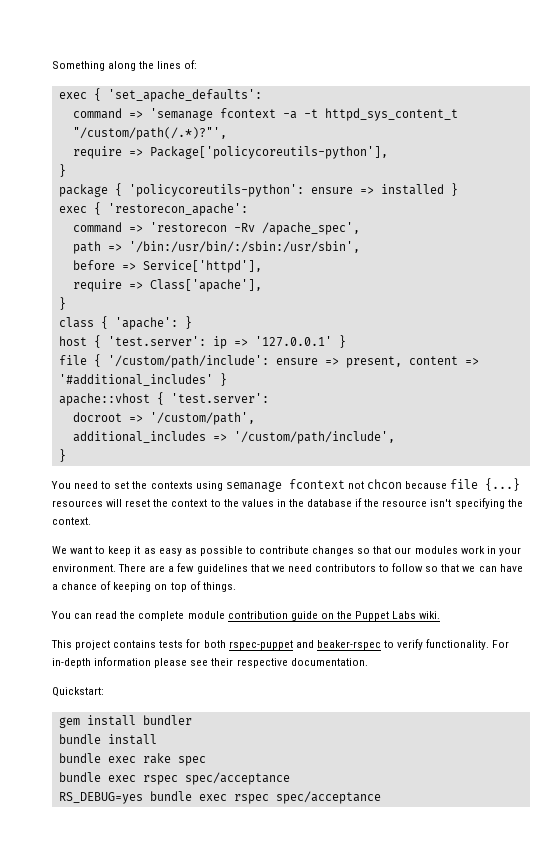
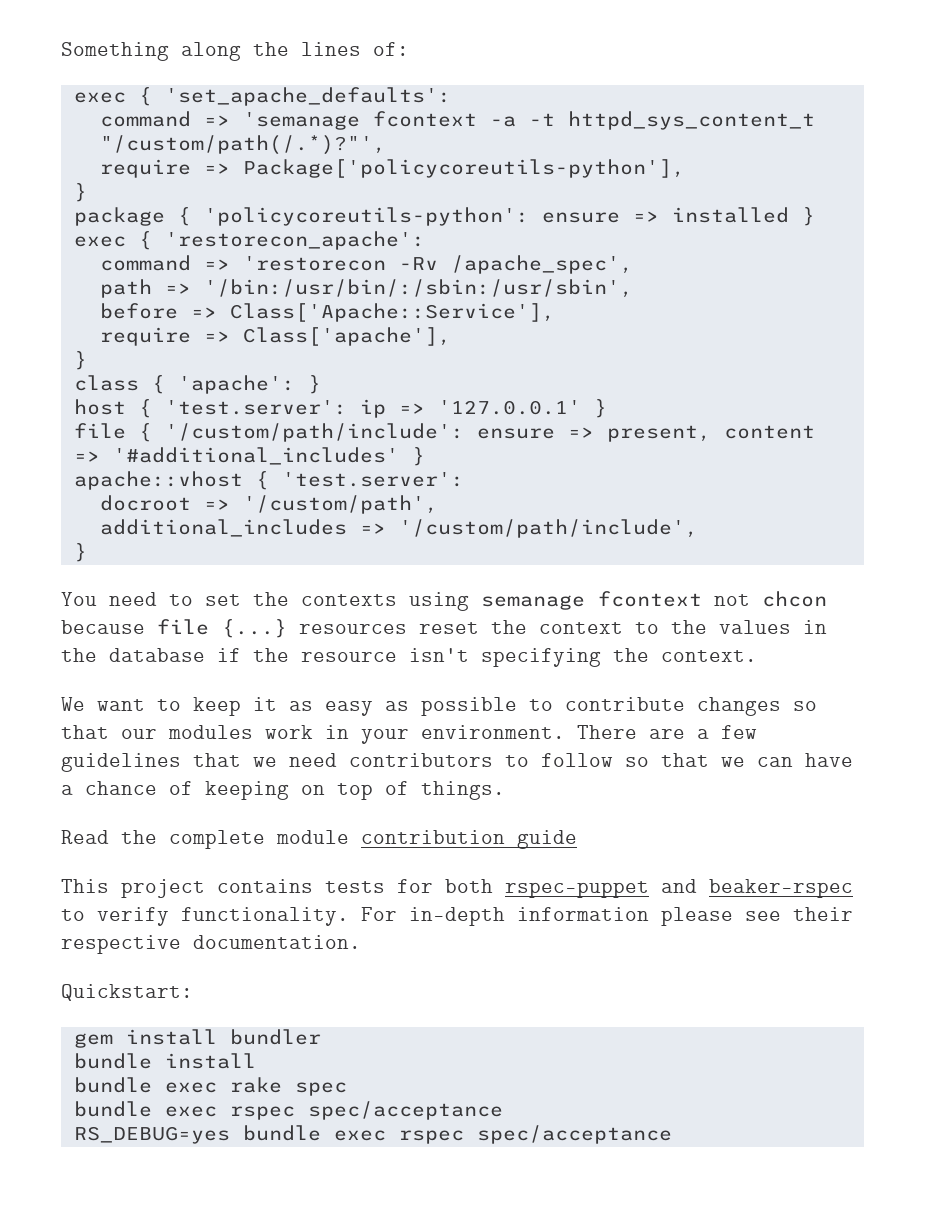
[142,260,262,273] Service['httpd'], -> [229,303,555,322] Class['Apache::Service'],
[106,499,123,507] will -> (407, 629) none
[51,611,118,619] You can read -> [61,830,109,844] Read
[320,611,441,621] on the Puppet Labs wiki. -> (577, 839) none

